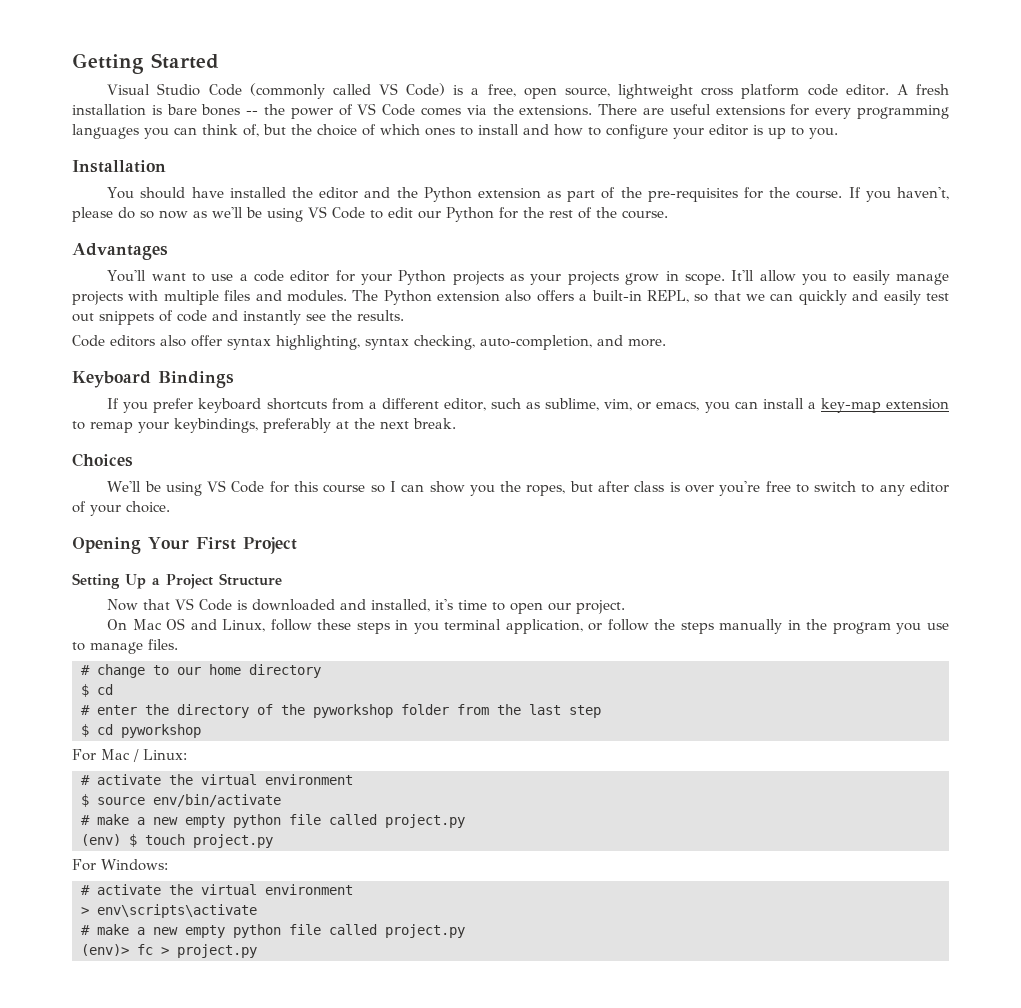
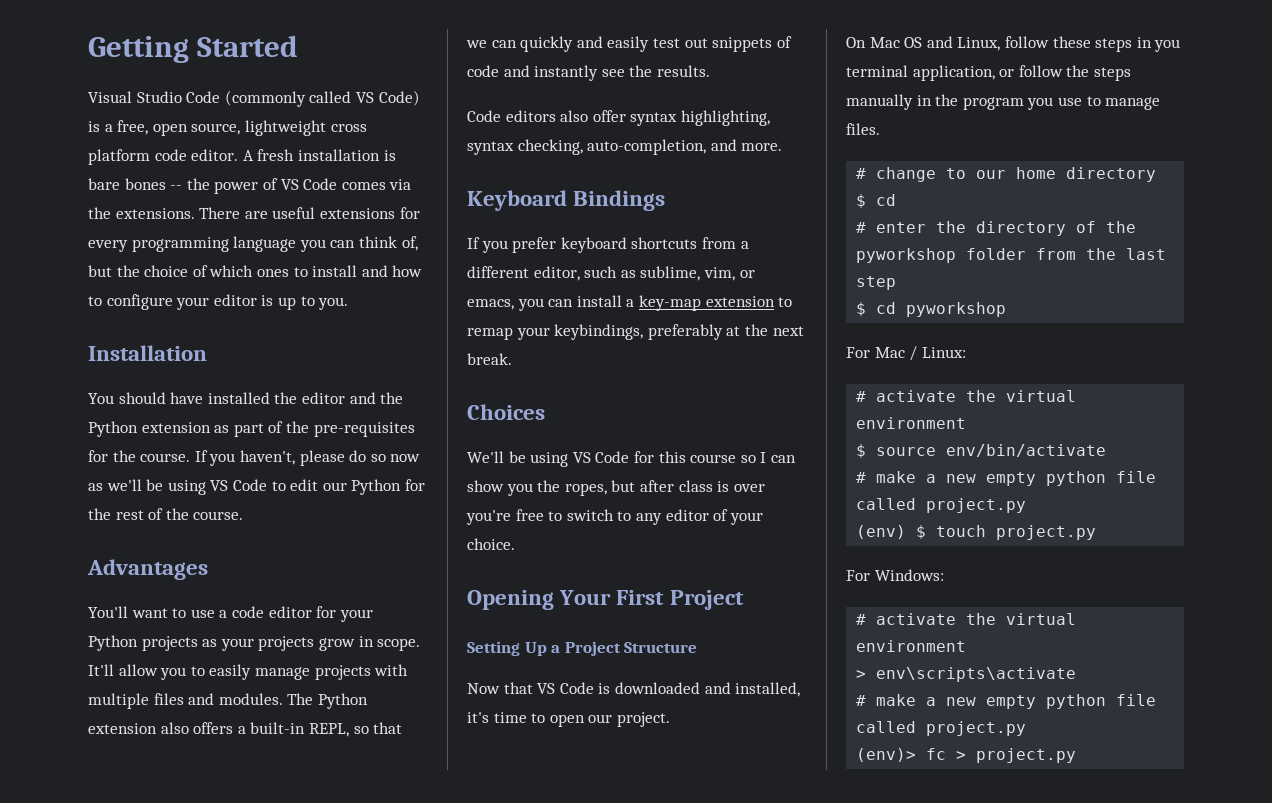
[72,124,139,139] languages -> [233,236,297,252] language

